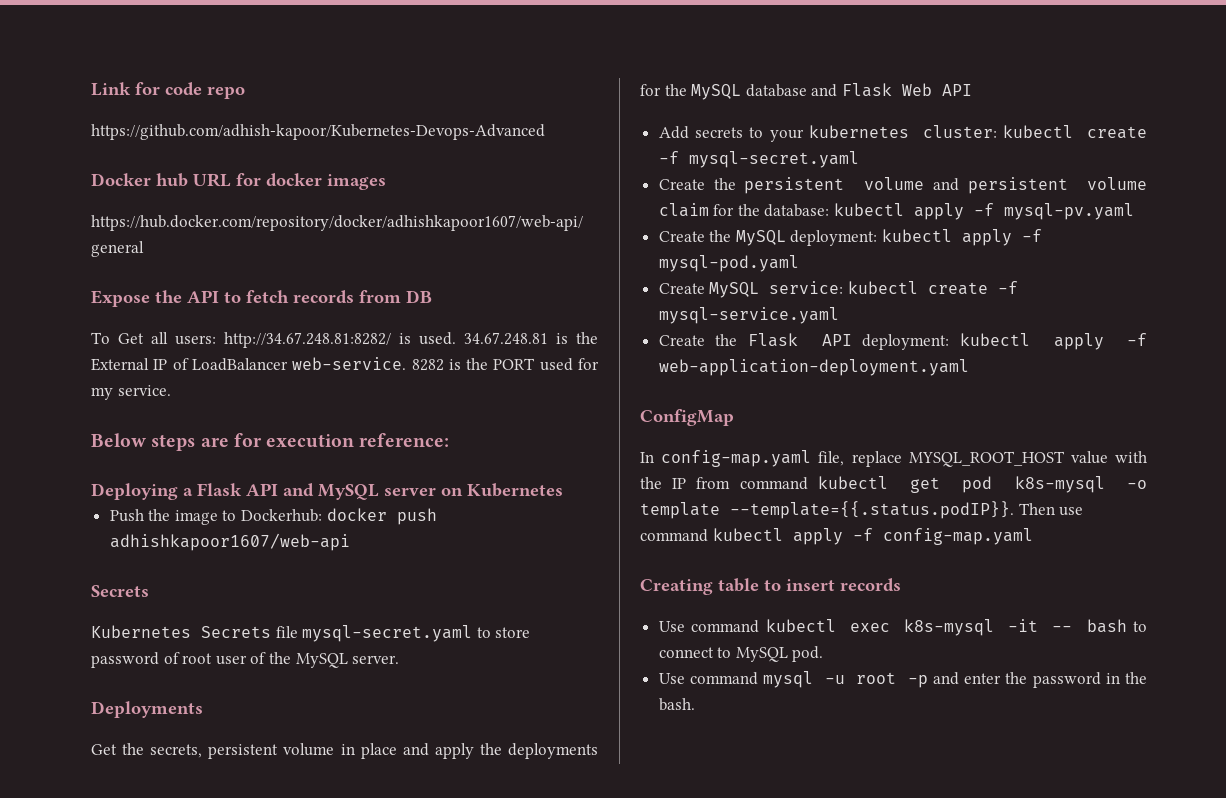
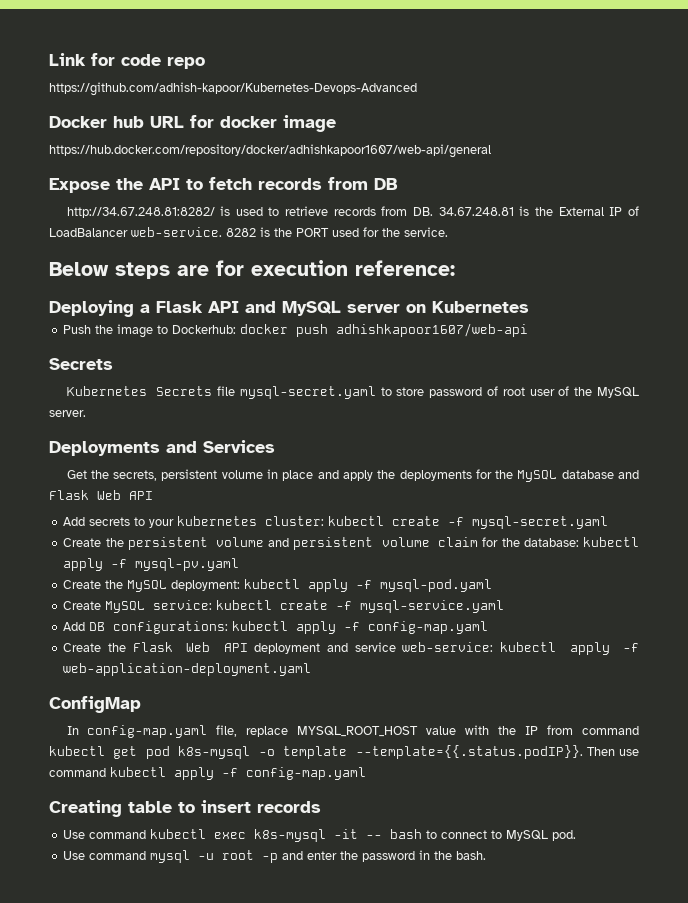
[327,174,386,190] images -> [283,115,336,132] image
[91,332,456,348] To Get all users: http://34.67.248.81:8282/ is used. -> [66,206,434,218] http://34.67.248.81:8282/ is used to retrieve records from DB.
[91,387,113,400] my -> [382,228,400,237] the
(203, 709) none -> [166,440,275,453] and Services
[658,333,950,350] Create the Flask API deployment: -> [63,621,489,634] [63,642,494,654] Add DB configurations: kubectl apply -f config-map.yaml // Create the Flask Web API deployment and service web-service:

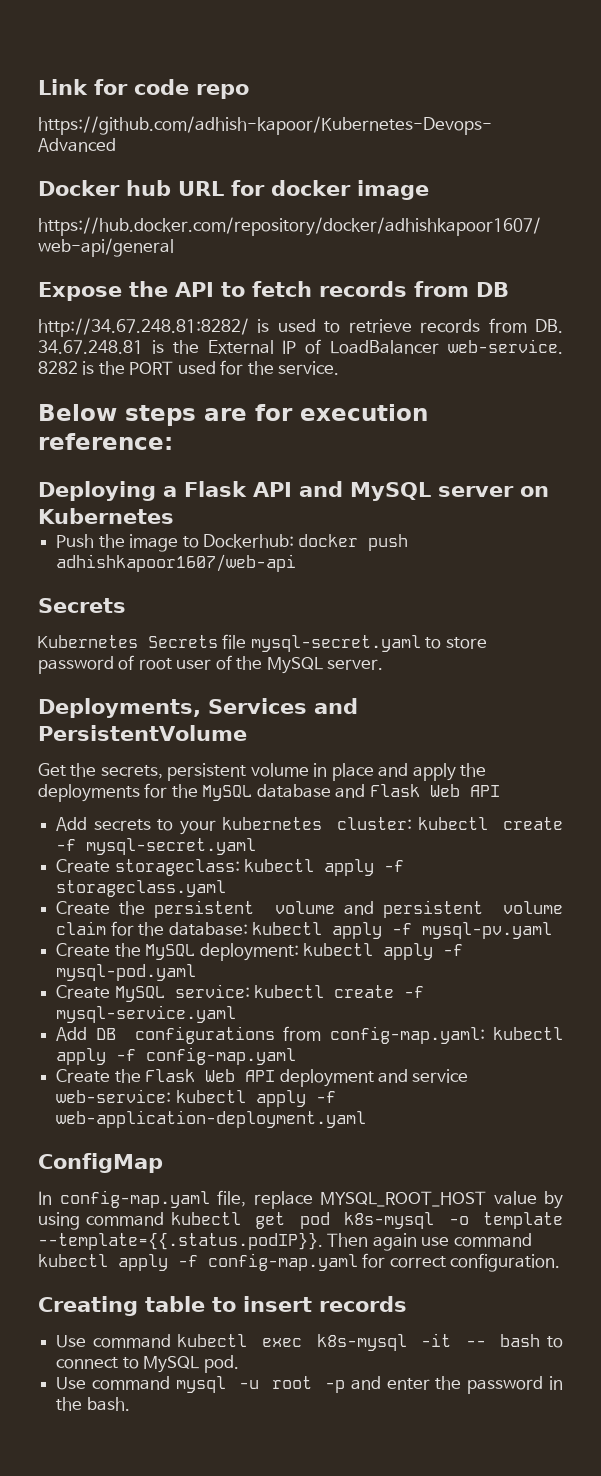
[49,440,275,456] Deployments and Services -> [38,698,358,718] [38,725,247,741] Deployments, Services and PersistentVolume
(609, 522) none -> [56,859,405,876] [56,880,227,897] // Create storageclass: kubectl apply -f storageclass.yaml
[113,621,229,634] configurations: -> [134,1026,485,1044] configurations from config-map.yaml:
[465,725,574,735] with the IP from -> [544,1191,563,1209] [38,1212,80,1230] by using
(615, 751) none -> [372,1233,417,1251] again
(366, 773) none -> [362,1253,561,1272] for correct configuration.

